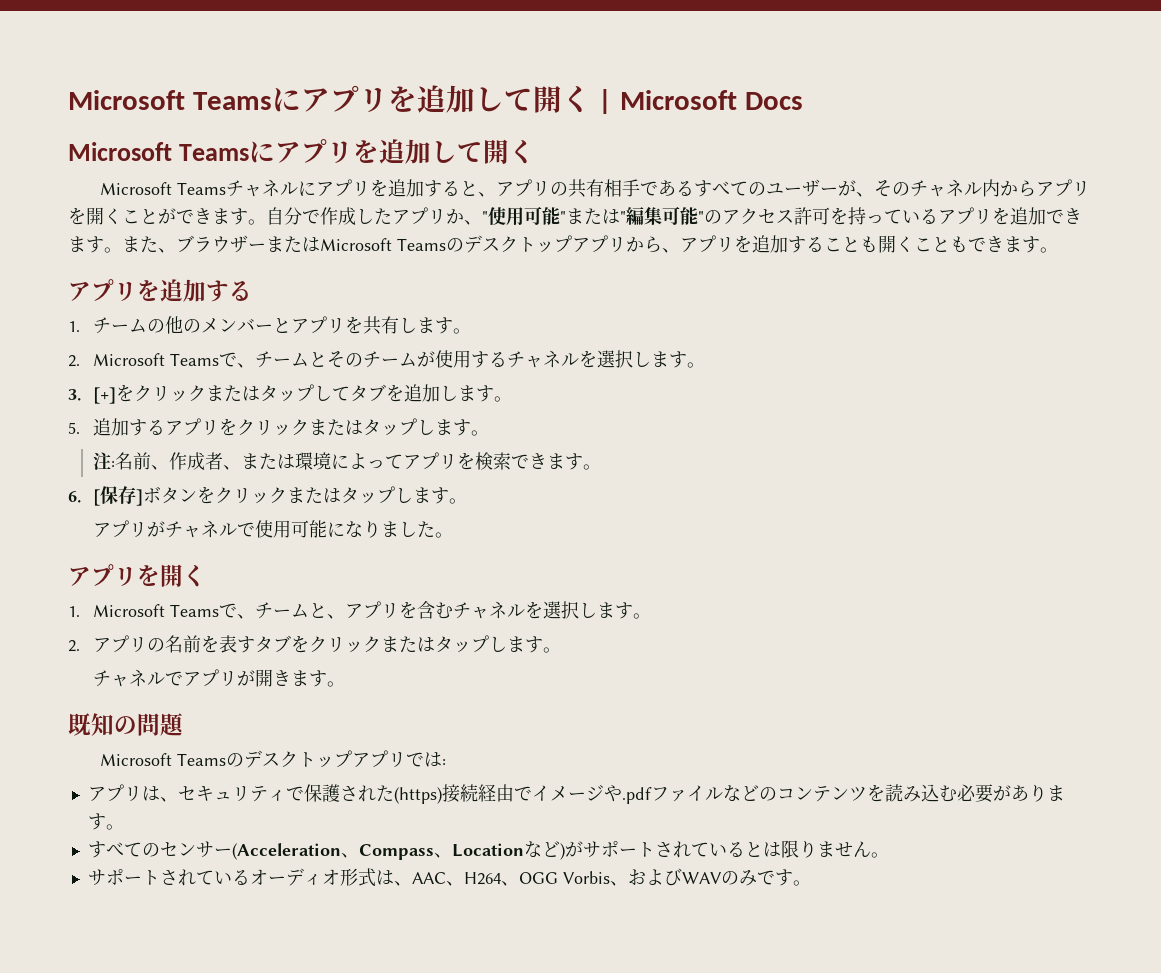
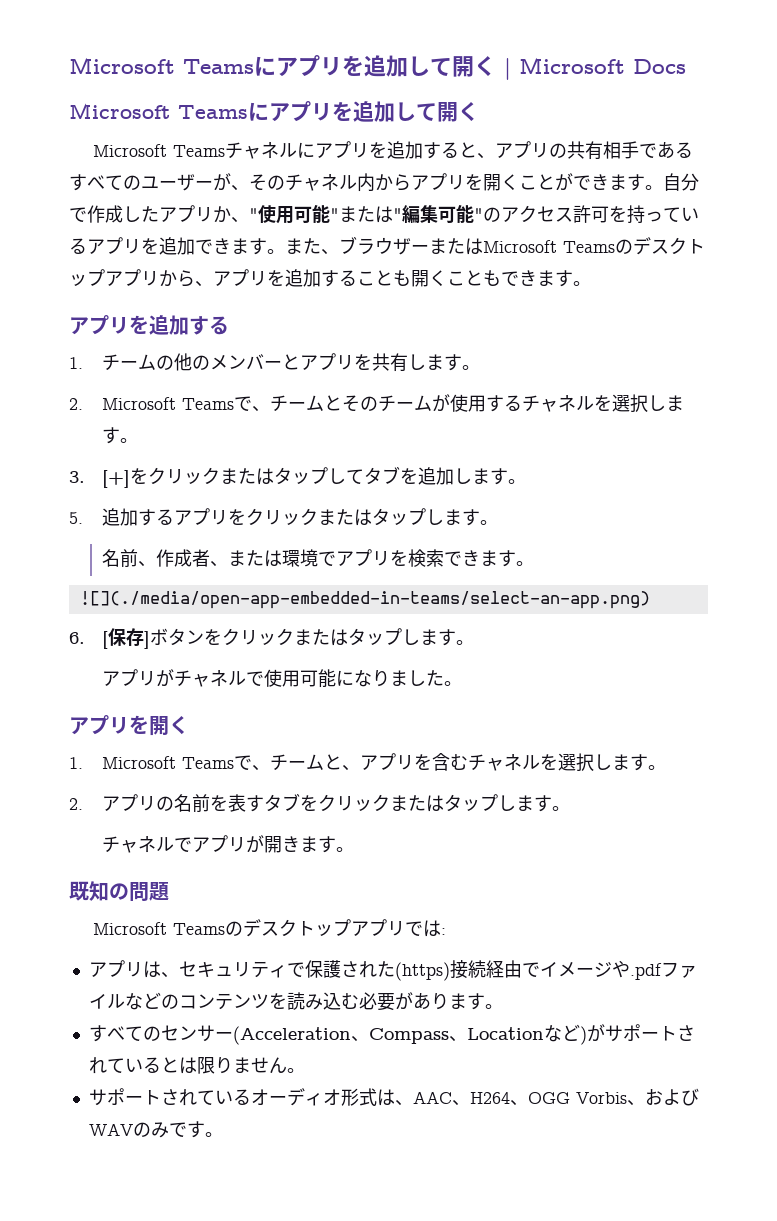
[93,452,116,470] 注: -> (499, 522) none
[331,453,404,469] によって -> [318,551,337,566] で
(602, 467) none -> [79,591,650,609] // ![](./media/open-app-embedded-in-teams/select-an-app.png)

